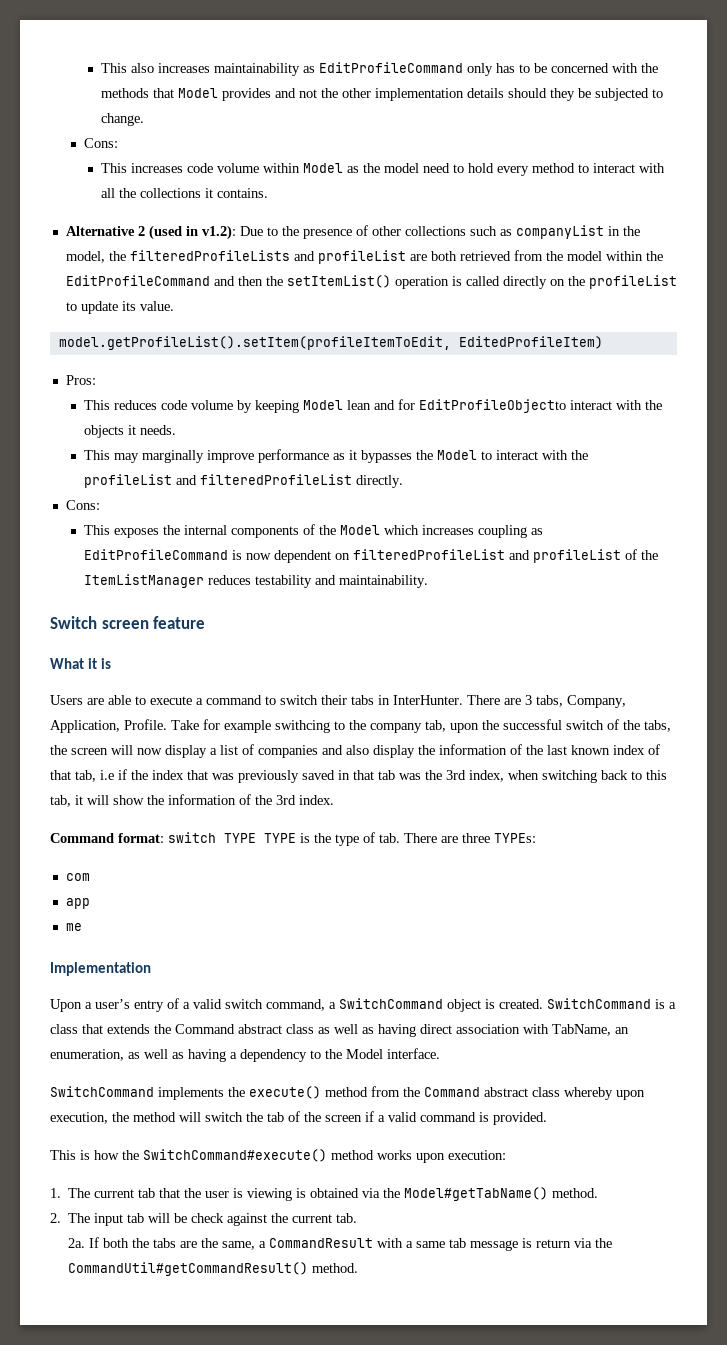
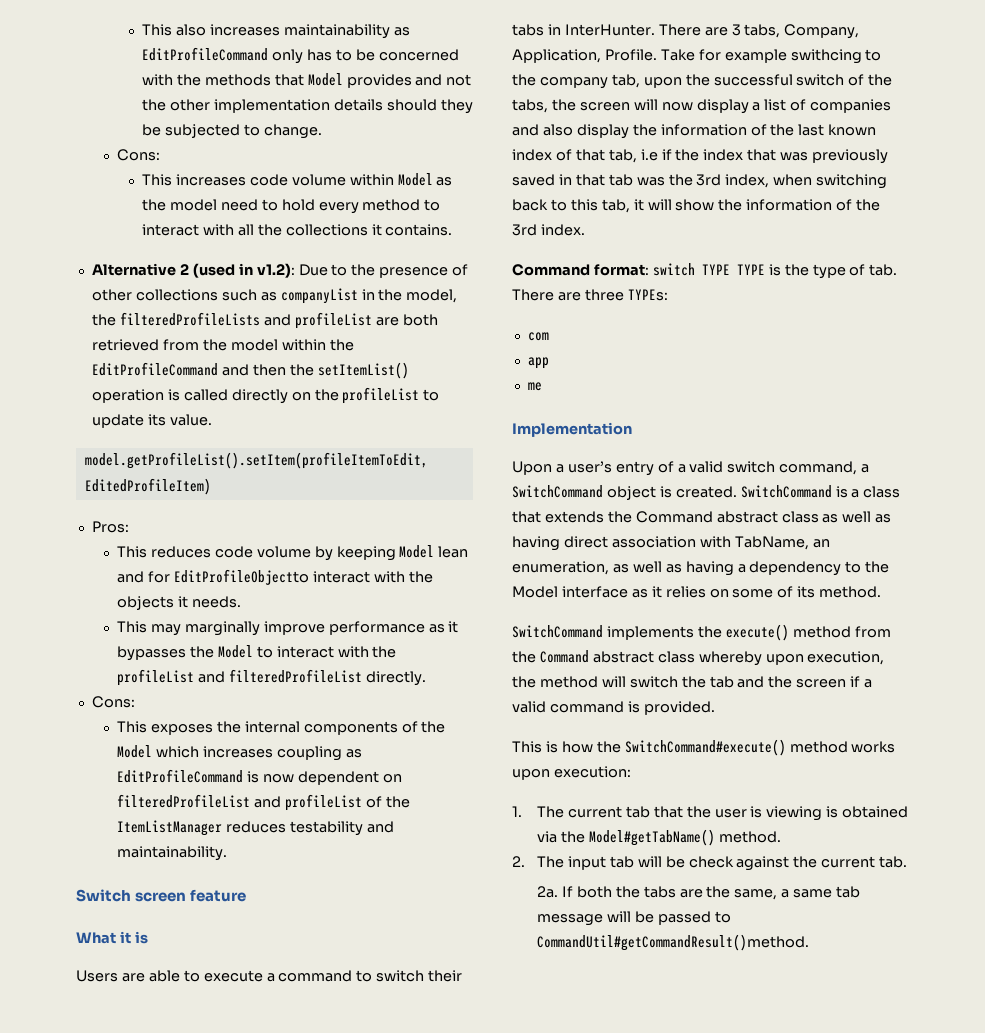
[387,1048,440,1059] interface. -> [561,586,882,598] interface as it relies on some of its method.
[288,1111,300,1122] of -> [737,676,765,688] and
[268,1238,612,1251] [67,1262,358,1276] CommandResult with a same tab message is return via the CommandUtil#getCommandResult() method. -> [793,886,861,898] [536,911,731,926] [536,934,809,951] same tab message will be passed to CommandUtil#getCommandResult()method.

